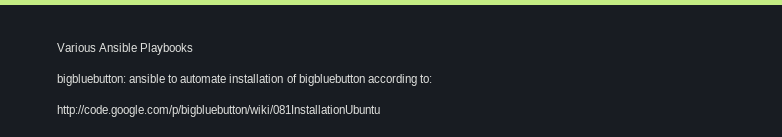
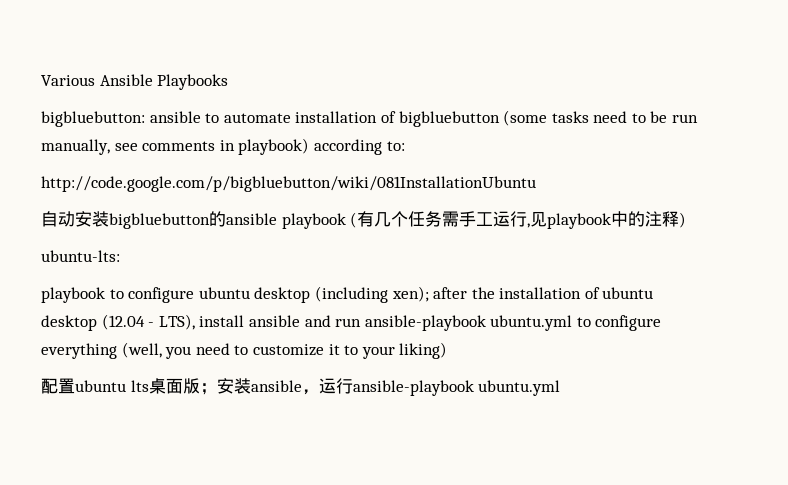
[367,74,432,86] [57,105,380,117] according to: // http://code.google.com/p/bigbluebutton/wiki/081InstallationUbuntu -> [503,110,699,126] [41,138,405,155] [41,176,536,192] [41,211,687,229] [41,250,120,262] [41,286,654,303] [41,314,662,331] [41,342,448,359] [41,378,561,396] (some tasks need to be run manually, see comments in playbook) according to: // http://code.google.com/p/bigbluebutton/wiki/081InstallationUbuntu // 自动安装bigbluebutton的ansible playbook (有几个任务需手工运行,见playbook中的注释) // ubuntu-lts: // playbook to configure ubuntu desktop (including xen); after the installation of ubuntu desktop (12.04 - LTS), install ansible and run ansible-playbook ubuntu.yml to configure everything (well, you need to customize it to your liking) // 配置ubuntu lts桌面版；安装ansible，运行ansible-playbook ubuntu.yml

